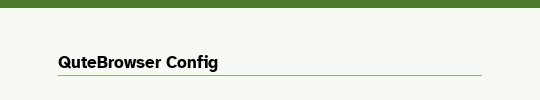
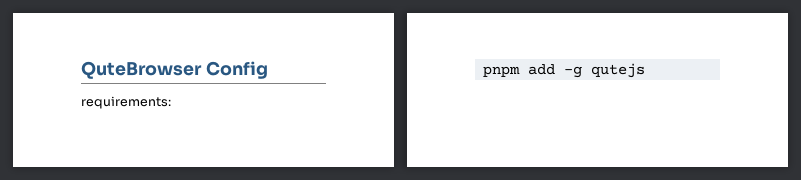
(218, 63) none -> [81,96,171,109] [482,63,645,78] // requirements: // pnpm add -g qutejs

